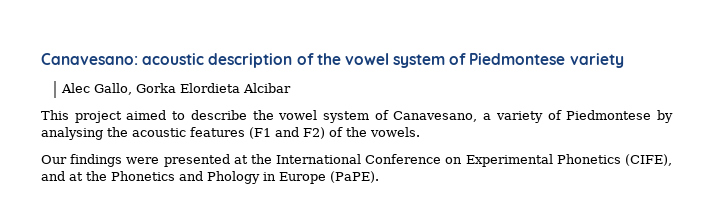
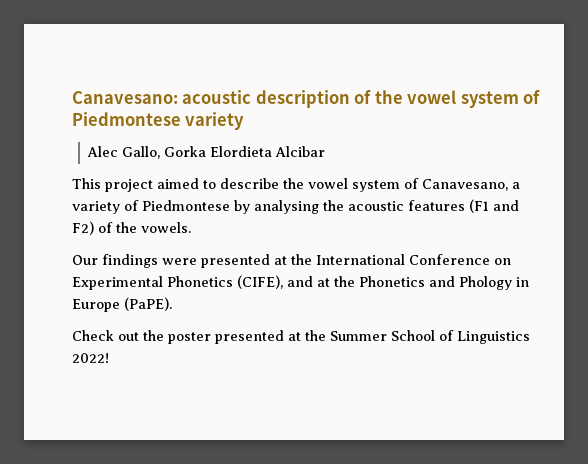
(379, 177) none -> [72,330,530,344] [72,353,109,363] // Check out the poster presented at the Summer School of Linguistics 2022!

